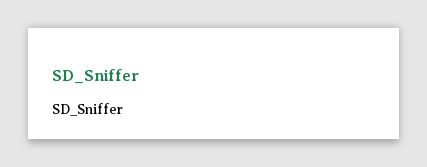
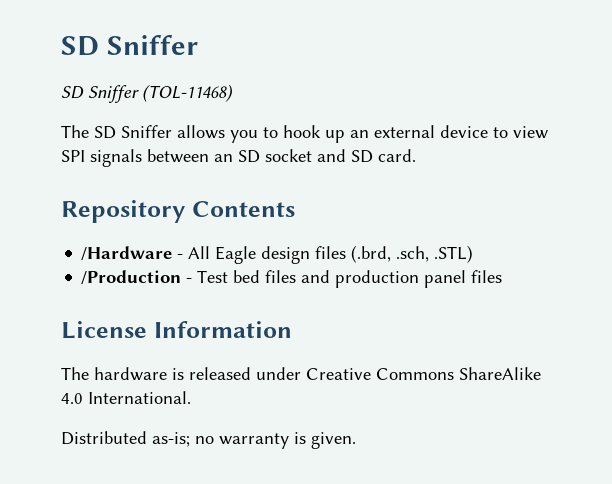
[52,69,139,84] [52,103,123,116] SD_Sniffer // SD_Sniffer -> [61,35,198,56] [61,84,233,103] [61,125,548,143] [61,149,416,167] [61,200,295,223] [81,245,474,264] [81,270,503,288] [61,321,292,339] [61,367,541,381] [61,391,191,404] [61,431,356,449] SD Sniffer // SD Sniffer (TOL-11468) // The SD Sniffer allows you to hook up an external device to view SPI signals between an SD socket and SD card. // Repository Contents // /Hardware - All Eagle design files (.brd, .sch, .STL) // /Production - Test bed files and production panel files // License Information // The hardware is released under Creative Commons ShareAlike 4.0 International. // Distributed as-is; no warranty is given.

